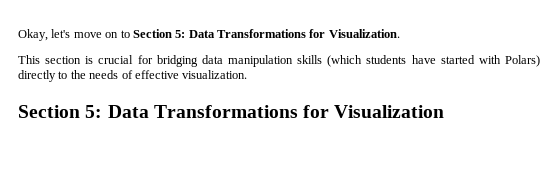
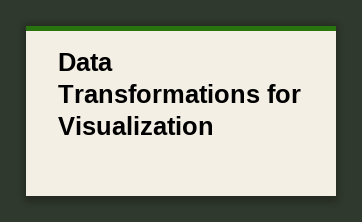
[18,29,400,41] [18,55,541,67] [18,70,248,82] [18,105,103,118] Okay, let's move on to Section 5: Data Transformations for Visualization. // This section is crucial for bridging data manipulation skills (which students have started with Polars) directly to the needs of effective visualization. // Section 5: -> (58, 62) none

